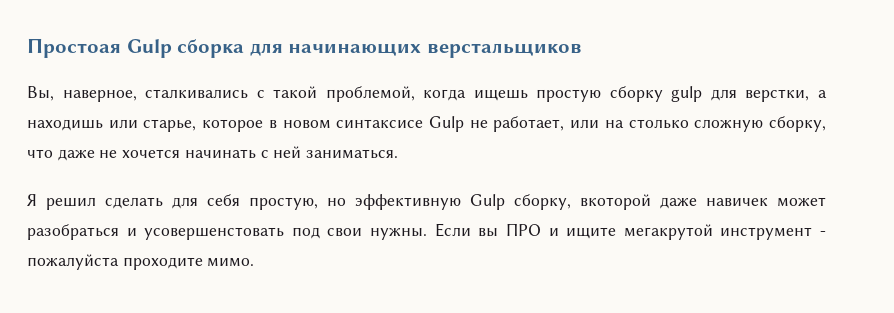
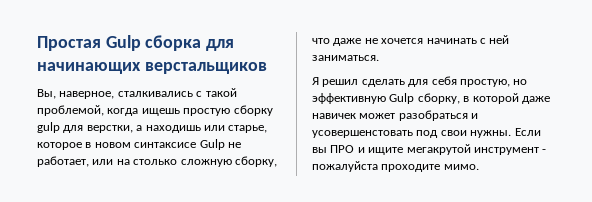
[27,38,121,58] Простоая -> [37,36,101,51] Простая
[580,194,651,210] вкоторой -> [463,93,519,104] в которой

